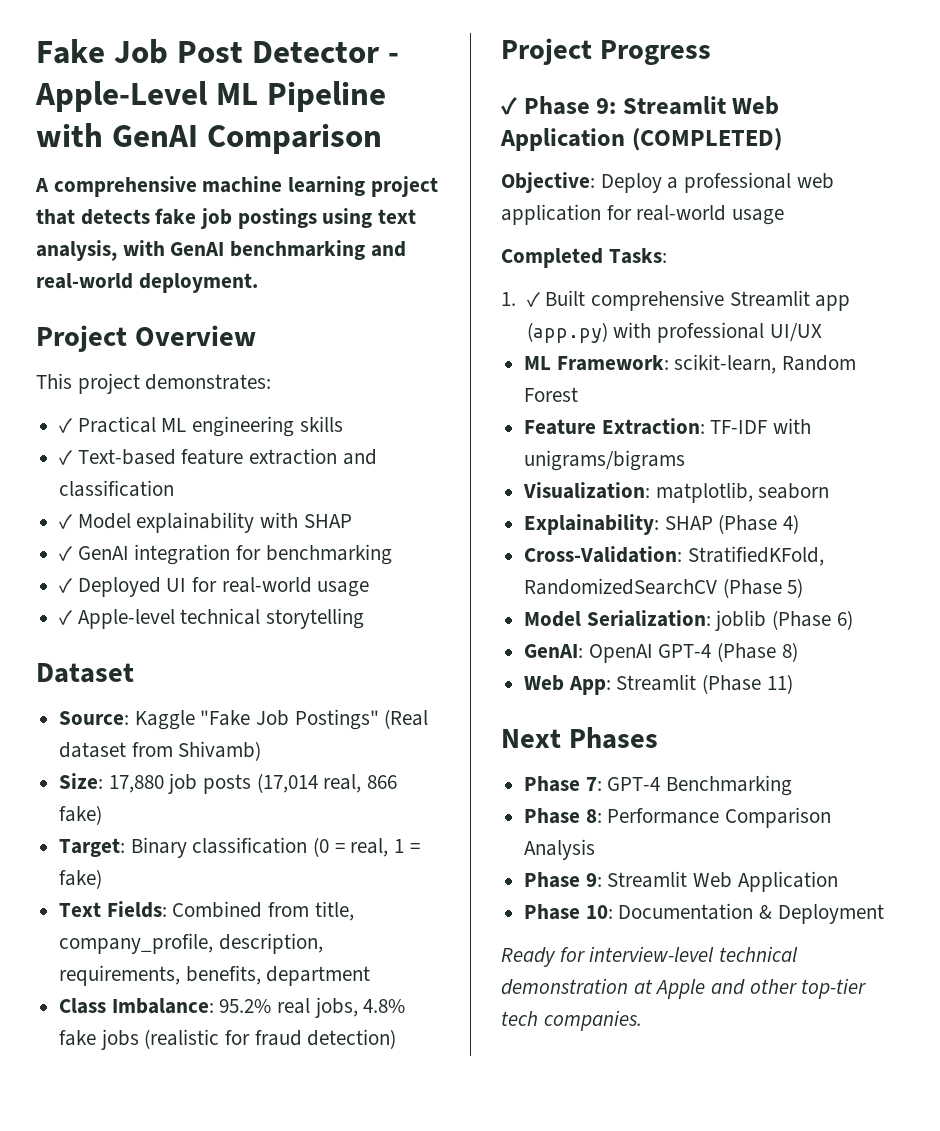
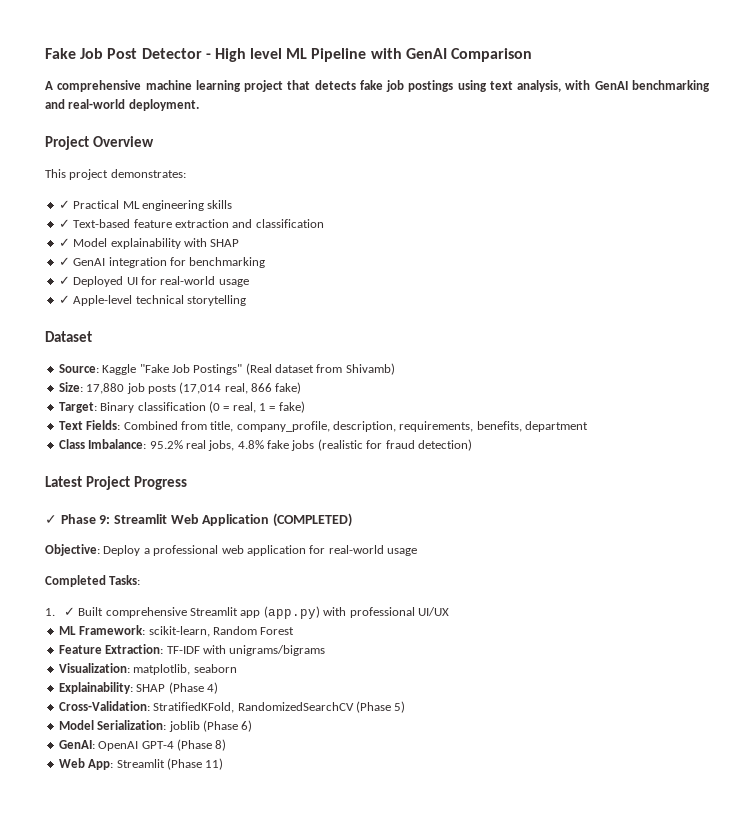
[35,81,208,112] Apple-Level -> [214,48,283,62] High level
(397, 1039) none -> [45,476,82,487] Latest
[501,727,658,749] [524,775,793,796] [524,807,832,828] [524,839,596,860] [524,871,838,892] [524,903,884,924] [501,946,799,967] [501,978,867,999] [501,1010,642,1031] // Next Phases // Phase 7: GPT-4 Benchmarking // Phase 8: Performance Comparison Analysis // Phase 9: Streamlit Web Application // Phase 10: Documentation & Deployment // Ready for interview-level technical demonstration at Apple and other top-tier tech companies. -> (224, 764) none

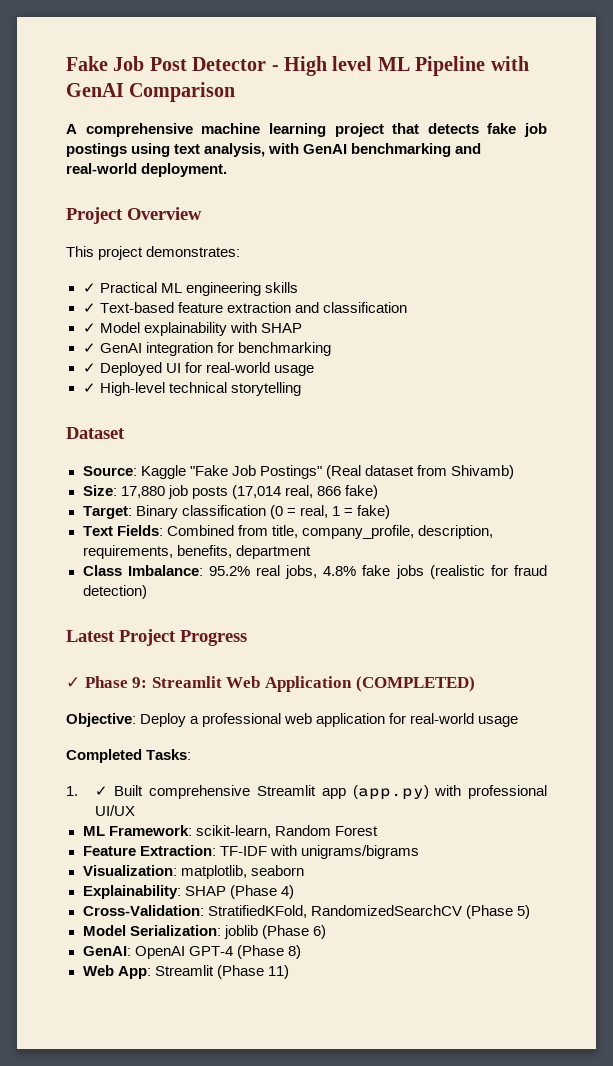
[73,295,133,306] Apple-level -> [99,382,165,396] High-level

